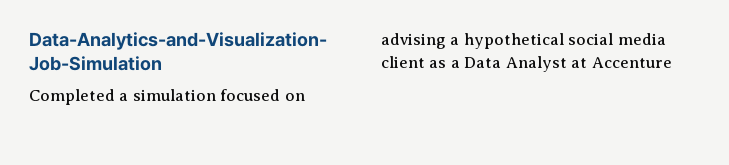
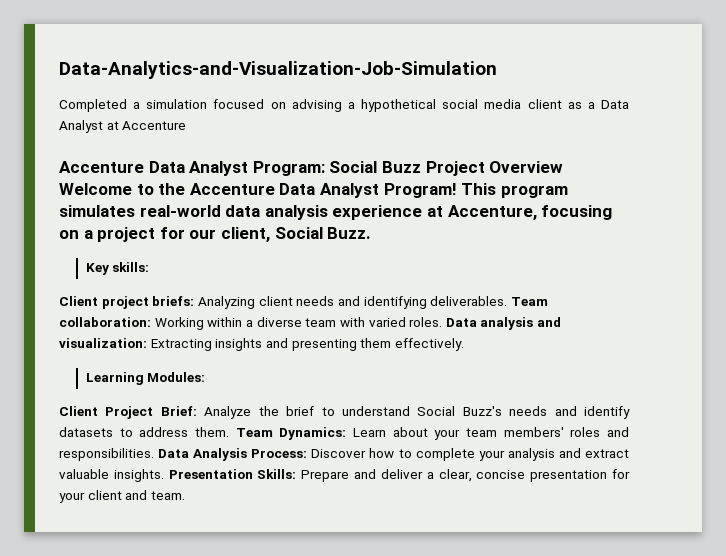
(672, 62) none -> [59,161,564,176] [59,183,568,198] [59,205,613,220] [59,227,372,242] [85,262,150,275] [59,296,548,309] [59,317,562,330] [59,338,464,351] [85,372,206,385] [59,406,630,419] [59,427,629,440] [59,448,629,461] [59,469,630,482] [59,490,185,503] // Accenture Data Analyst Program: Social Buzz Project Overview Welcome to the Accenture Data Analyst Program! This program simulates real-world data analysis experience at Accenture, focusing on a project for our client, Social Buzz. // Key skills: // Client project briefs: Analyzing client needs and identifying deliverables. Team collaboration: Working within a diverse team with varied roles. Data analysis and visualization: Extracting insights and presenting them effectively. // Learning Modules: // Client Project Brief: Analyze the brief to understand Social Buzz's needs and identify datasets to address them. Team Dynamics: Learn about your team members' roles and responsibilities. Data Analysis Process: Discover how to complete your analysis and extract valuable insights. Presentation Skills: Prepare and deliver a clear, concise presentation for your client and team.

